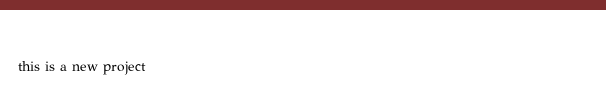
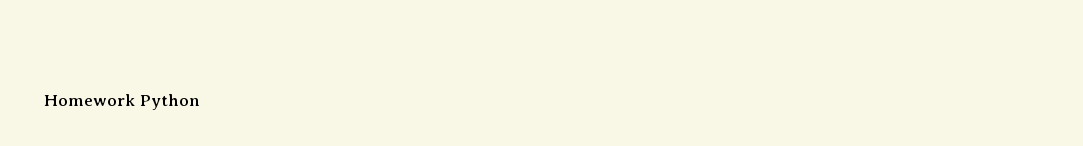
[18,61,146,75] this is a new project -> [44,94,200,110] Homework Python

